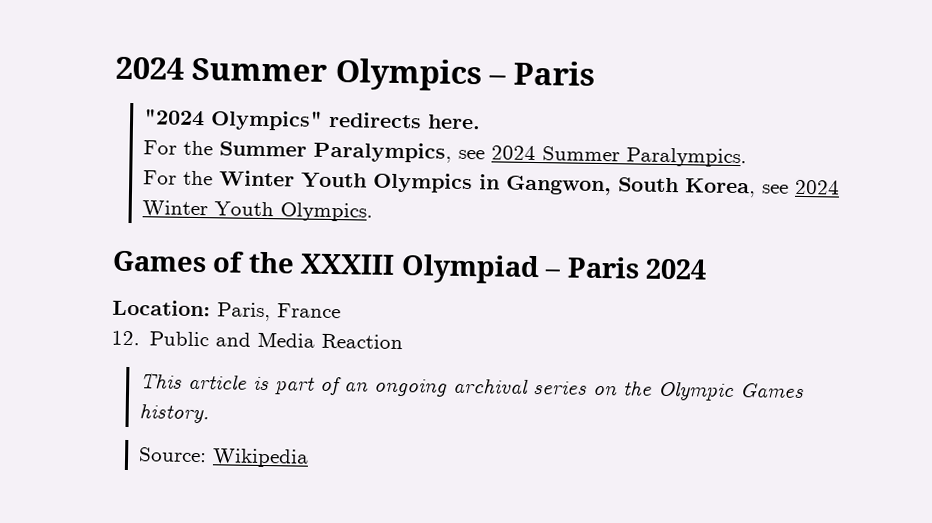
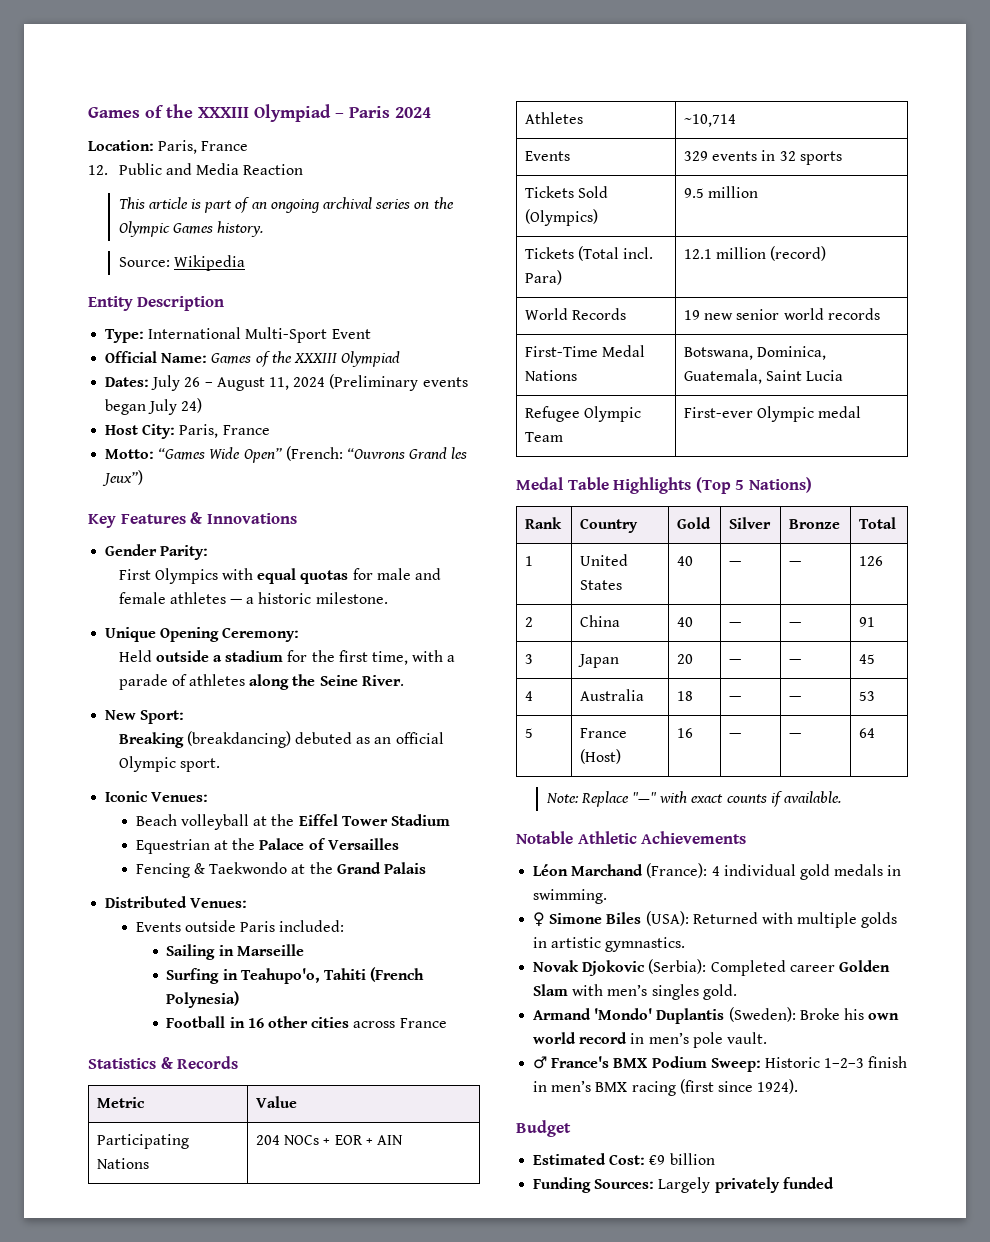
[115,56,596,92] [143,109,482,131] [143,140,748,168] [143,170,841,198] [142,200,374,222] 2024 Summer Olympics – Paris // "2024 Olympics" redirects here. // For the Summer Paralympics, see 2024 Summer Paralympics. // For the Winter Youth Olympics in Gangwon, South Korea, see 2024 Winter Youth Olympics. // -> (88, 112) none
(310, 458) none -> [88,296,225,311] [105,327,371,343] [105,351,401,367] [105,374,468,391] [105,398,203,415] [105,424,270,439] [105,446,468,463] [102,470,144,486] [88,512,297,528] [105,544,209,560] [118,568,442,584] [118,592,388,604] [105,627,300,642] [118,650,456,665] [118,674,404,690] [105,710,185,724] [118,731,444,748] [118,756,220,772] [105,791,209,802] [135,814,450,830] [135,838,399,854] [135,862,426,878] [105,896,248,908] [135,920,345,932] [166,944,304,960] [166,967,425,984] [166,991,240,1008] [166,1016,447,1028] [88,1056,239,1069] [97,1097,146,1108] [256,1096,298,1108] [97,1134,190,1149] [97,1158,150,1169] [256,1135,403,1145] [525,112,584,124] [684,114,737,127] [525,151,571,161] [684,150,842,165] [525,186,609,198] [525,209,599,226] [684,186,759,198] [525,246,654,261] [525,270,563,285] [684,246,827,261] [525,308,627,320] [684,308,880,320] [525,345,646,357] [525,370,578,381] [684,346,827,360] [684,369,844,384] [525,406,642,422] [525,432,564,442] [684,406,862,422] [516,477,812,494] [525,517,563,529] [580,518,639,533] [677,517,712,529] [729,517,772,529] [789,519,841,529] [859,517,897,529] [525,556,534,566] [580,554,629,566] [580,580,623,590] [677,556,694,566] [729,561,742,566] [789,561,802,566] [859,556,884,566] [525,617,534,627] [580,615,621,627] [677,617,694,627] [729,622,742,627] [789,622,802,627] [859,617,876,627] [525,654,534,664] [578,654,620,668] [677,654,694,664] [729,659,742,664] [789,659,802,664] [859,654,876,664] [525,691,534,701] [580,689,645,701] [677,691,694,701] [729,696,742,701] [789,696,802,701] [859,691,876,701] [525,728,534,738] [580,728,628,738] [580,749,622,764] [677,728,694,738] [729,733,742,738] [789,733,802,738] [859,728,876,738] [545,791,842,807] [516,831,747,844] [533,863,902,880] [533,889,608,904] [533,911,898,928] [533,937,686,952] [533,959,890,976] [533,984,737,1000] [533,1007,900,1024] [533,1032,767,1048] [533,1056,908,1072] [533,1079,799,1096] [516,1120,571,1137] [533,1153,715,1165] [533,1177,834,1193] // Entity Description // Type: International Multi-Sport Event // Official Name: Games of the XXXIII Olympiad // Dates: July 26 – August 11, 2024 (Preliminary events began July 24) // Host City: Paris, France // Motto: “Games Wide Open” (French: “Ouvrons Grand les Jeux”) // Key Features & Innovations // Gender Parity: // First Olympics with equal quotas for male and female athletes — a historic milestone. // Unique Opening Ceremony: // Held outside a stadium for the first time, with a parade of athletes along the Seine River. // New Sport: // Breaking (breakdancing) debuted as an official Olympic sport. // Iconic Venues: // Beach volleyball at the Eiffel Tower Stadium // Equestrian at the Palace of Versailles // Fencing & Taekwondo at the Grand Palais // Distributed Venues: // Events outside Paris included: // Sailing in Marseille // Surfing in Teahupo'o, Tahiti (French Polynesia) // Football in 16 other cities across France // Statistics & Records // Metric | Value // Participating Nations | 204 NOCs + EOR + AIN // Athletes | ~10,714 // Events | 329 events in 32 sports // Tickets Sold (Olympics) | 9.5 million // Tickets (Total incl. Para) | 12.1 million (record) // World Records | 19 new senior world records // First-Time Medal Nations | Botswana, Dominica, Guatemala, Saint Lucia // Refugee Olympic Team | First-ever Olympic medal // Medal Table Highlights (Top 5 Nations) // Rank | Country | Gold | Silver | Bronze | Total // 1 | United States | 40 | — | — | 126 // 2 | China | 40 | — | — | 91 // 3 | Japan | 20 | — | — | 45 // 4 | Australia | 18 | — | — | 53 // 5 | France (Host) | 16 | — | — | 64 // Note: Replace "—" with exact counts if available. // Notable Athletic Achievements // Léon Marchand (France): 4 individual gold medals in swimming. // ♀ Simone Biles (USA): Returned with multiple golds in artistic gymnastics. // Novak Djokovic (Serbia): Completed career Golden Slam with men’s singles gold. // Armand 'Mondo' Duplantis (Sweden): Broke his own world record in men’s pole vault. // ♂ France's BMX Podium Sweep: Historic 1–2–3 finish in men’s BMX racing (first since 1924). // Budget // Estimated Cost: €9 billion // Funding Sources: Largely privately funded

